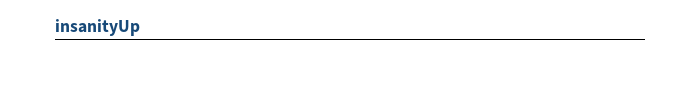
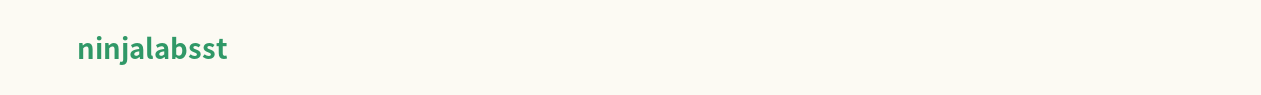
[55,19,140,36] insanityUp -> [77,36,228,65] ninjalabsst

